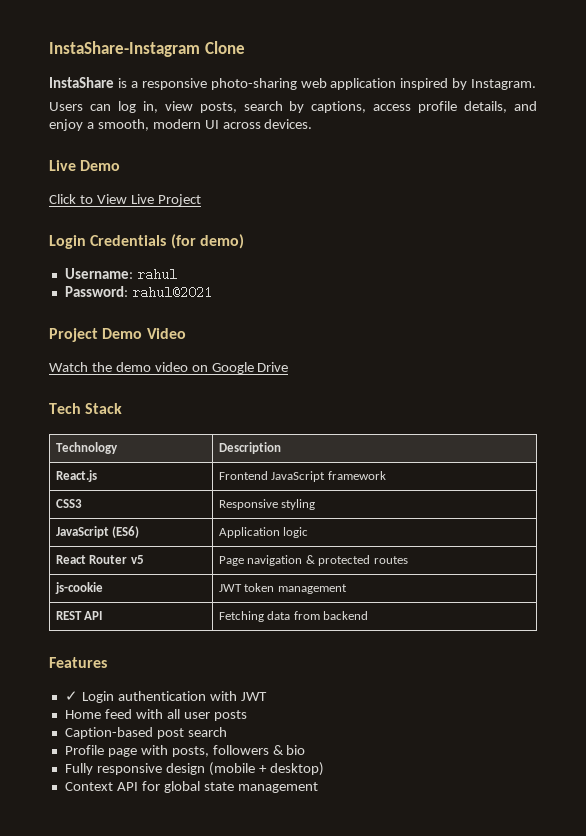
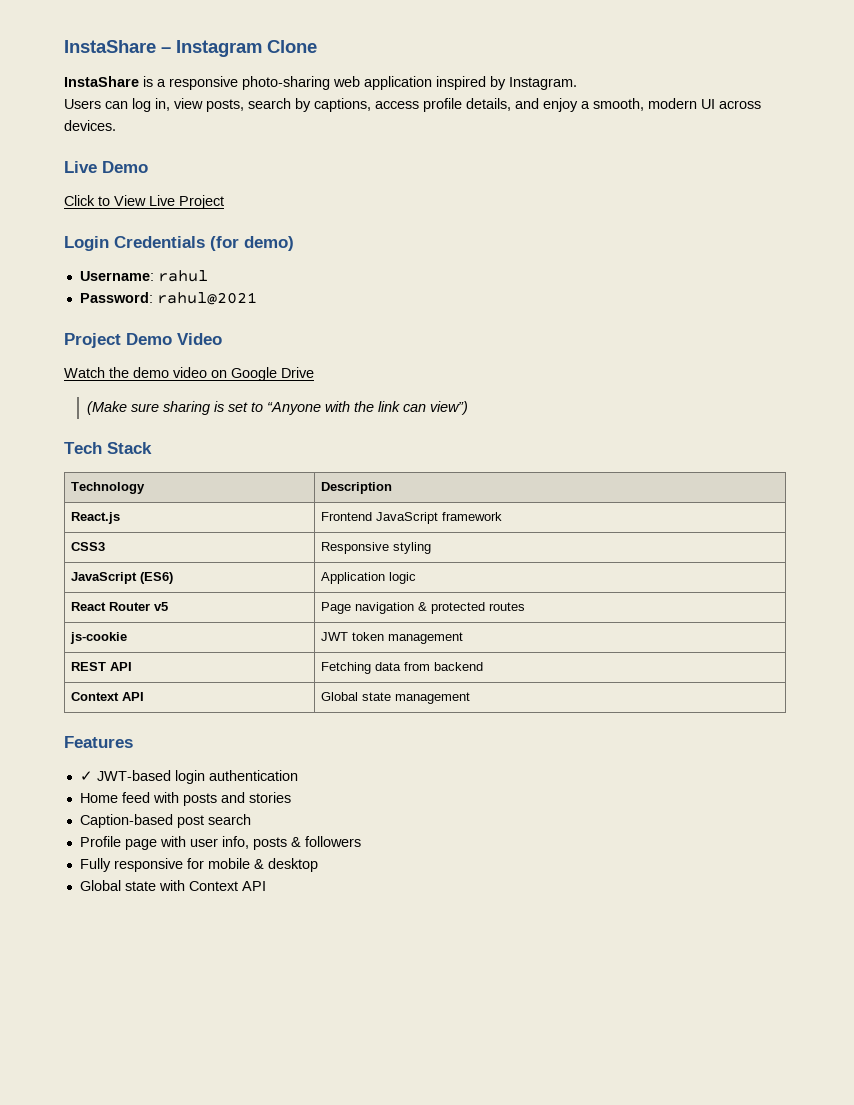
[49,41,200,57] InstaShare-Instagram -> [64,40,262,57] InstaShare – Instagram
(289, 367) none -> [86,401,468,415] // (Make sure sharing is set to “Anyone with the link can view”)
(369, 615) none -> [71,692,145,701] [321,692,471,704] // Context API | Global state management
[81,691,114,703] Login -> [96,770,205,784] JWT-based login
[209,691,267,701] with JWT -> (298, 775) none
[166,709,247,721] all user posts -> [182,792,291,806] posts and stories
[171,746,209,757] posts, -> [189,836,301,850] user info, posts &
[272,745,306,755] & bio -> (361, 841) none
[165,762,324,776] [64,781,318,793] design (mobile + desktop) // Context API for global state management -> [186,858,318,872] [79,880,266,891] for mobile & desktop // Global state with Context API

